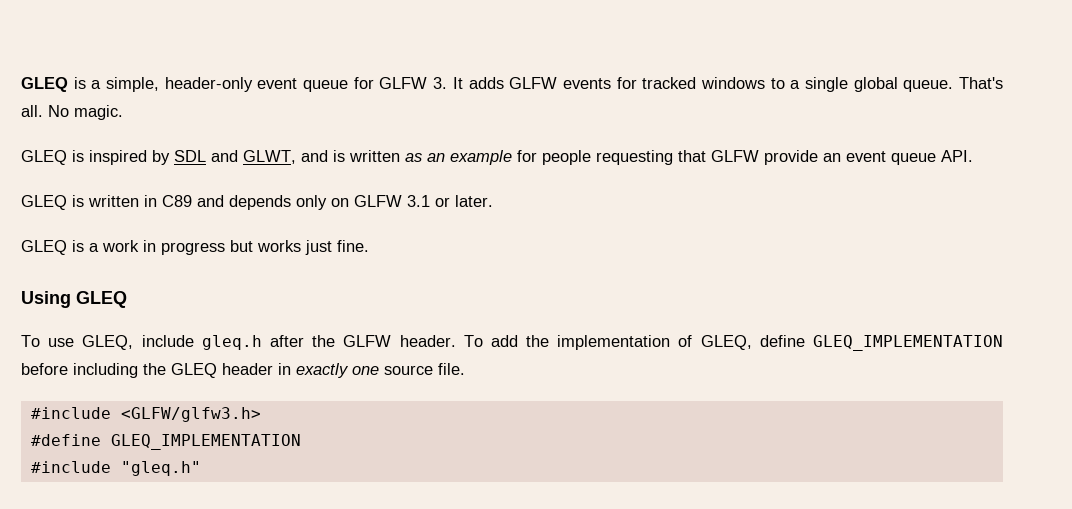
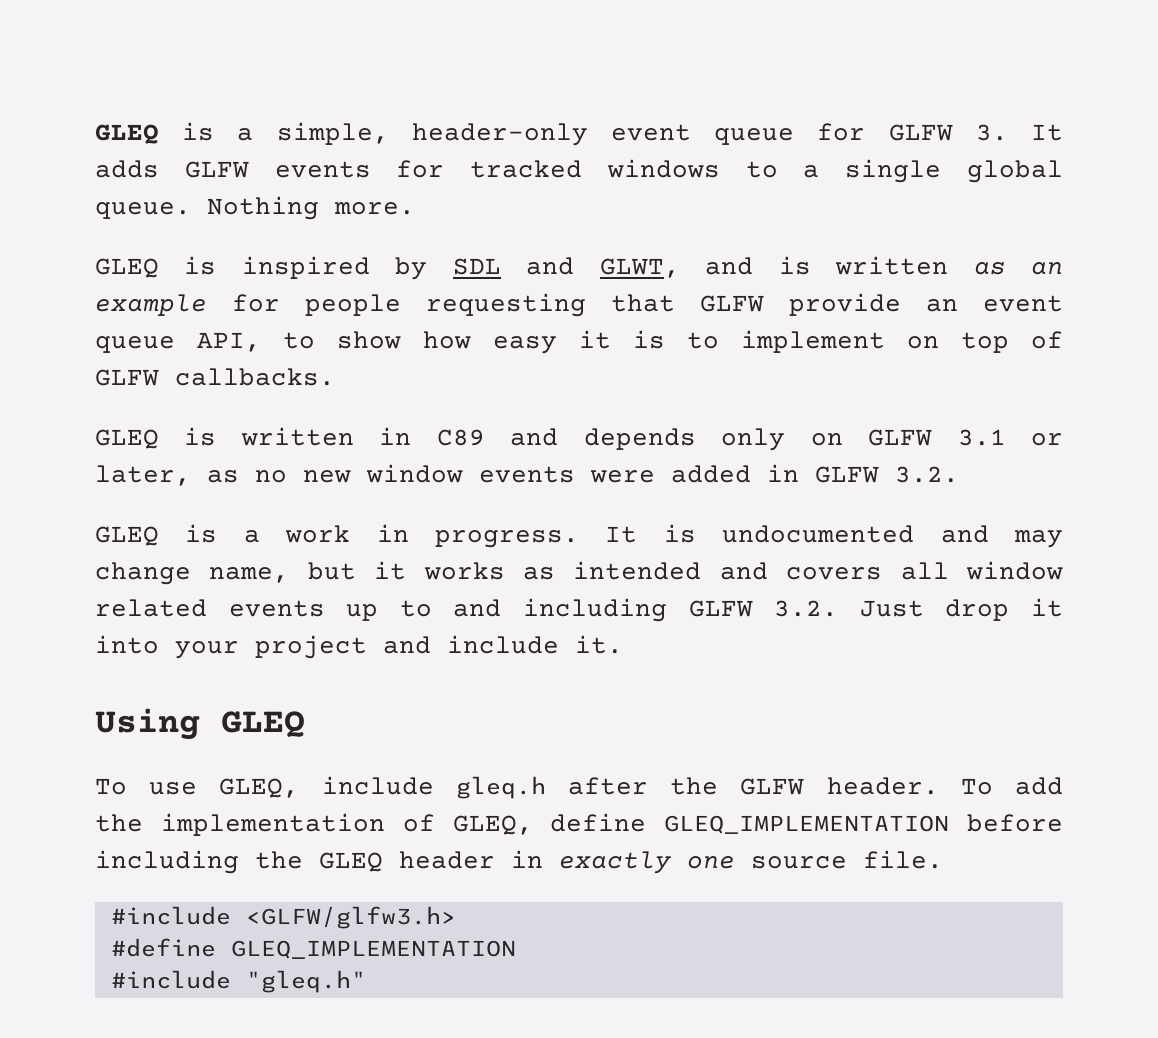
[958,77,1003,89] [21,105,123,120] That's all. No magic. -> [207,196,415,220] Nothing more.
[941,150,973,162] API. -> [197,330,1063,354] [95,368,335,386] API, to show how easy it is to implement on top of GLFW callbacks.
[455,195,493,207] later. -> [95,464,959,486] later, as no new window events were added in GLFW 3.2.
[161,240,369,255] progress but works just fine. -> [435,524,1063,548] [95,561,1063,585] [95,598,1063,622] [95,635,623,659] progress. It is undocumented and may change name, but it works as intended and covers all window related events up to and including GLFW 3.2. Just drop it into your project and include it.

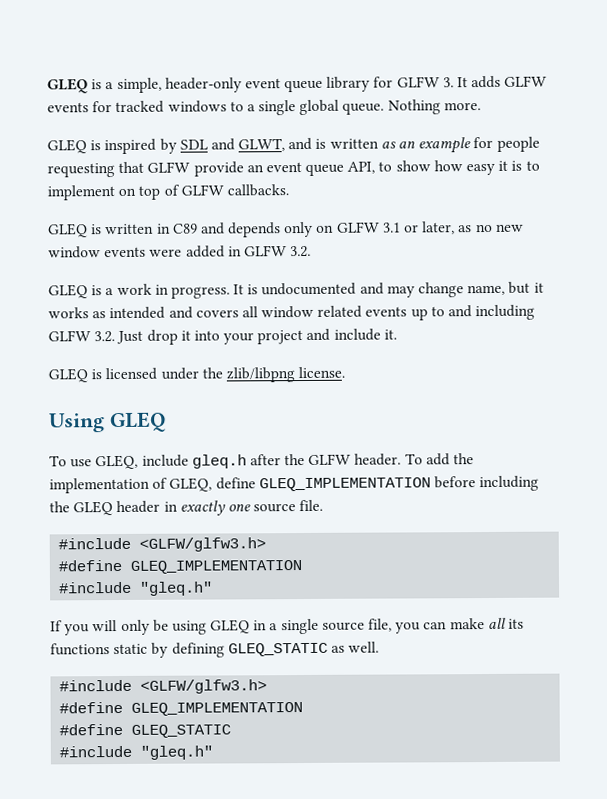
(795, 136) none -> [326,76,371,92] library
(623, 644) none -> [48,366,346,383] // GLEQ is licensed under the zlib/libpng license.
(366, 981) none -> [50,617,524,636] [50,641,380,658] [59,679,268,694] [59,701,304,716] [59,723,232,738] [59,745,214,760] // If you will only be using GLEQ in a single source file, you can make all its functions static by defining GLEQ_STATIC as well. // #include <GLFW/glfw3.h> // #define GLEQ_IMPLEMENTATION // #define GLEQ_STATIC // #include "gleq.h"

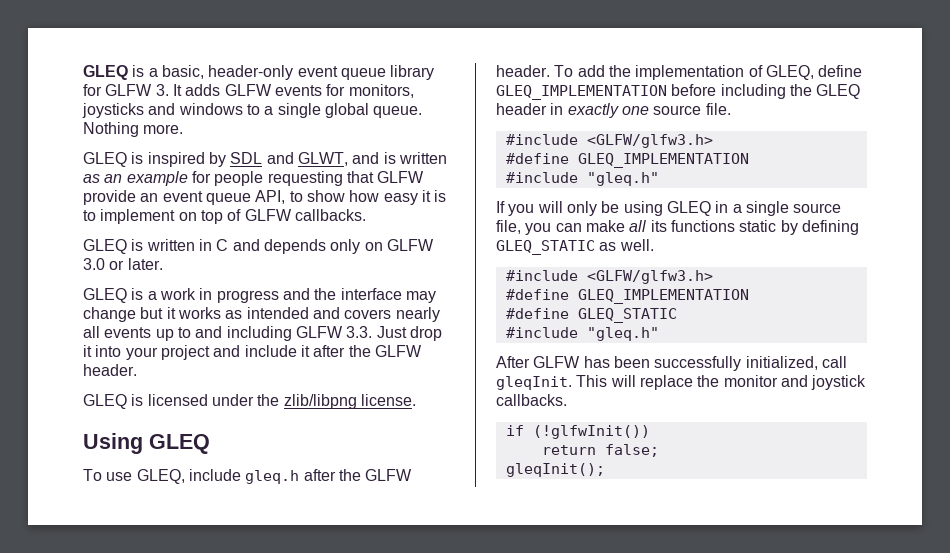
[47,77,162,94] GLEQ is a simple, -> [83,65,204,80] GLEQ is a basic,
[115,100,165,114] tracked -> [348,84,414,98] [82,103,176,118] monitors, joysticks and
[172,223,198,234] C89 -> [216,239,229,251] C
[382,221,524,235] [48,245,312,259] 3.1 or later, as no new window events were added in GLFW 3.2. -> [83,258,163,270] 3.0 or later.
[170,282,384,299] progress. It is undocumented and -> [216,288,402,303] progress and the interface
[467,284,506,296] name, -> (136, 314) none
[241,305,363,319] all window related -> [395,307,440,322] [83,326,100,338] nearly all
[94,331,116,343] 3.2. -> [346,326,373,338] 3.3.
[383,329,397,340] it. -> [300,345,422,357] [83,364,137,376] it after the GLFW header.
(214, 752) none -> [496,356,847,371] [496,375,867,390] [496,394,567,406] [505,425,650,439] [541,444,659,457] [505,463,605,477] // After GLFW has been successfully initialized, call gleqInit. This will replace the monitor and joystick callbacks. // if (!glfwInit()) // return false; // gleqInit();

